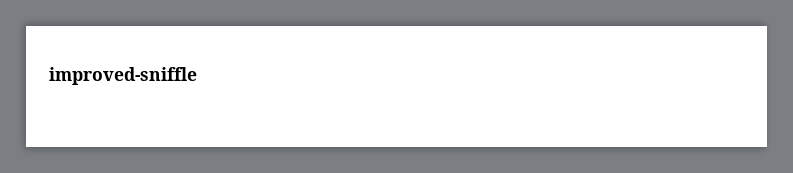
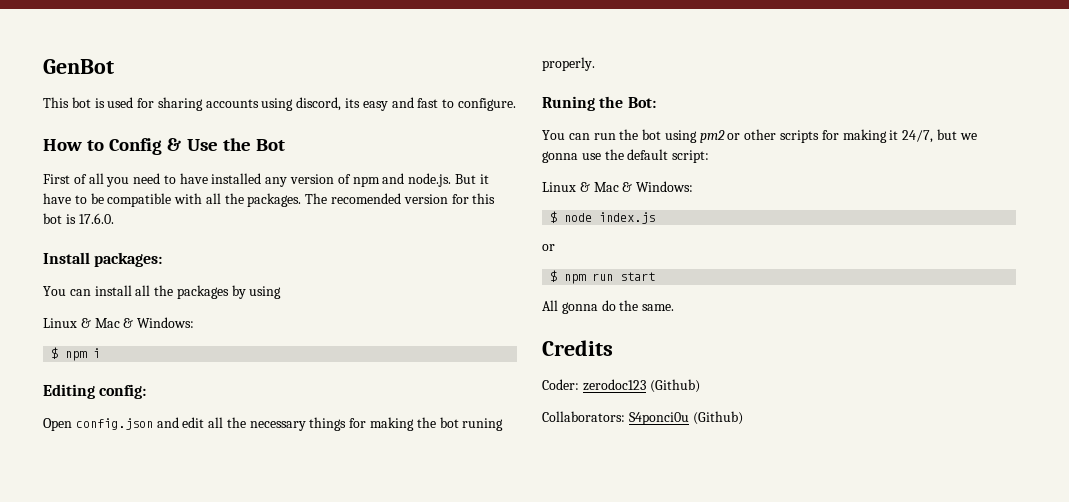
[49,67,197,85] improved-sniffle -> [43,59,114,74] [43,97,516,111] [43,138,285,155] [43,173,489,187] [43,193,496,207] [43,213,114,224] [43,252,163,267] [43,285,282,299] [43,317,195,328] [51,347,101,361] [43,384,147,399] [43,417,504,431] [542,57,595,71] [542,96,656,111] [542,129,977,143] [542,149,710,163] [542,181,694,192] [550,211,656,224] [542,244,555,251] [550,270,656,284] [542,300,675,314] [542,340,613,356] [542,379,700,393] [542,411,743,425] GenBot // This bot is used for sharing accounts using discord, its easy and fast to configure. // How to Config & Use the Bot // First of all you need to have installed any version of npm and node.js. But it have to be compatible with all the packages. The recomended version for this bot is 17.6.0. // Install packages: // You can install all the packages by using // Linux & Mac & Windows: // $ npm i // Editing config: // Open config.json and edit all the necessary things for making the bot runing properly. // Runing the Bot: // You can run the bot using pm2 or other scripts for making it 24/7, but we gonna use the default script: // Linux & Mac & Windows: // $ node index.js // or // $ npm run start // All gonna do the same. // Credits // Coder: zerodoc123 (Github) // Collaborators: S4ponci0u (Github)

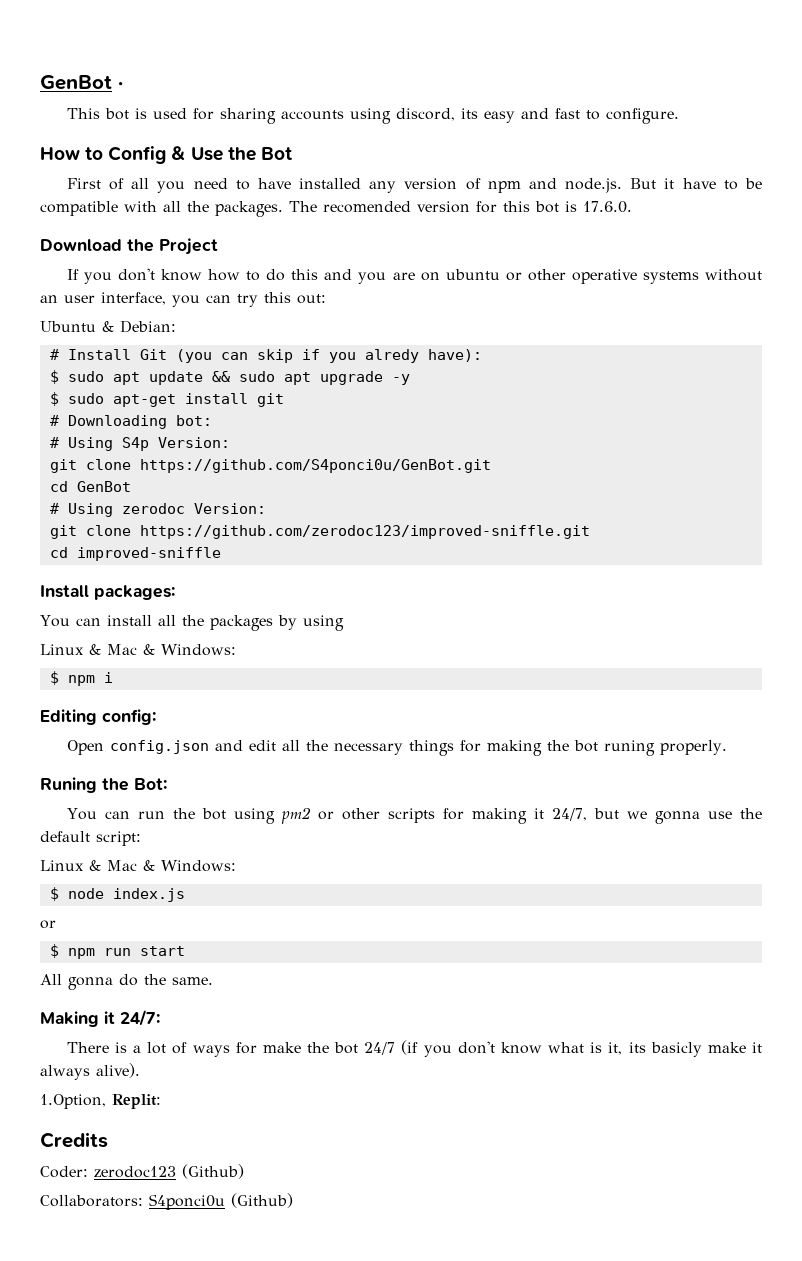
[43,59,114,74] GenBot -> [40,75,123,90] GenBot ·
(114, 218) none -> [40,238,218,255] [66,268,762,284] [40,292,326,307] [40,320,176,333] [49,349,482,363] [49,370,410,385] [49,392,284,407] [49,415,212,429] [49,437,230,451] [49,459,491,473] [49,481,131,492] [49,503,266,517] [49,525,590,539] [49,547,221,561] // Download the Project // If you don't know how to do this and you are on ubuntu or other operative systems without an user interface, you can try this out: // Ubuntu & Debian: // # Install Git (you can skip if you alredy have): // $ sudo apt update && sudo apt upgrade -y // $ sudo apt-get install git // # Downloading bot: // # Using S4p Version: // git clone https://github.com/S4ponci0u/GenBot.git // cd GenBot // # Using zerodoc Version: // git clone https://github.com/zerodoc123/improved-sniffle.git // cd improved-sniffle
(675, 307) none -> [40,1010,160,1027] [66,1040,762,1057] [40,1063,140,1080] [40,1094,161,1109] // Making it 24/7: // There is a lot of ways for make the bot 24/7 (if you don't know what is it, its basicly make it always alive). // 1.Option, Replit:

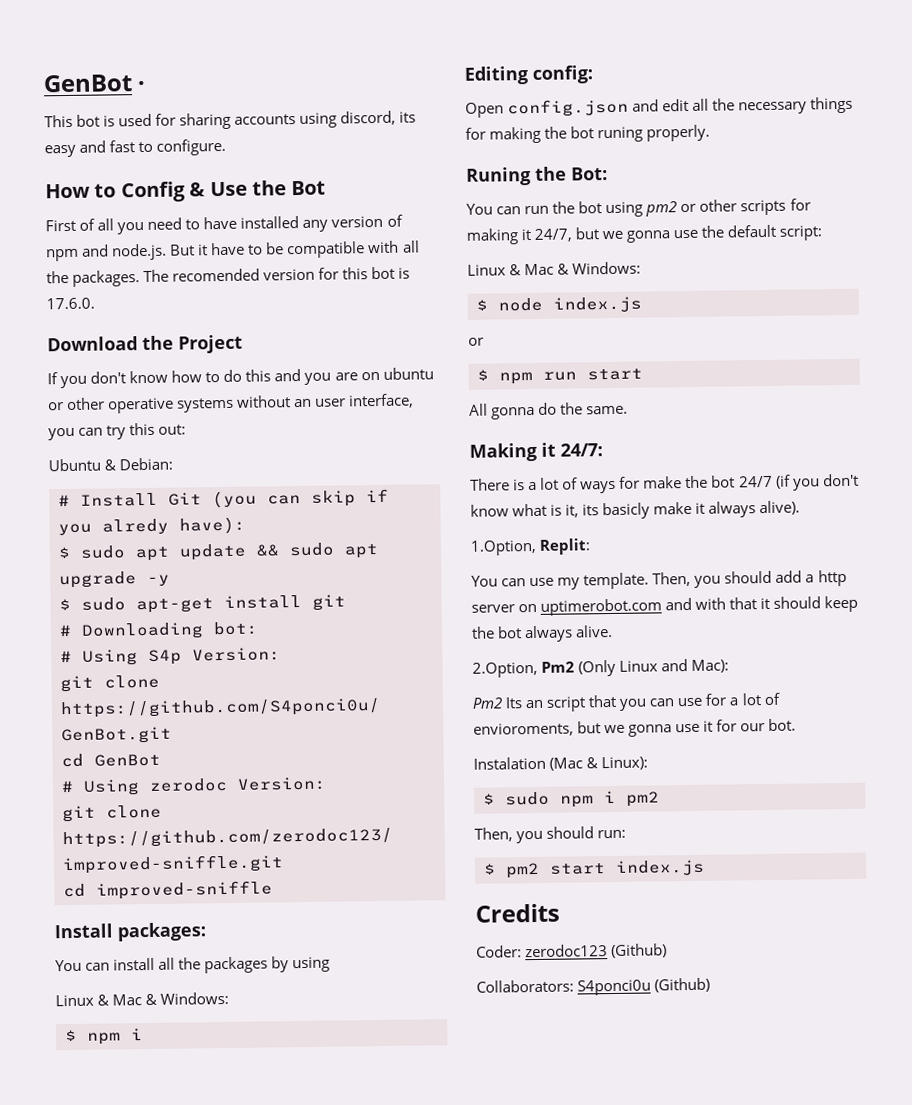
(161, 1101) none -> [471,569,847,590] [471,595,859,616] [471,624,614,643] [472,659,730,678] [472,692,780,712] [473,718,797,737] [473,756,649,771] [483,790,660,808] [474,826,627,844] [484,859,705,879] // You can use my template. Then, you should add a http server on uptimerobot.com and with that it should keep the bot always alive. // 2.Option, Pm2 (Only Linux and Mac): // Pm2 Its an script that you can use for a lot of envioroments, but we gonna use it for our bot. // Instalation (Mac & Linux): // $ sudo npm i pm2 // Then, you should run: // $ pm2 start index.js

